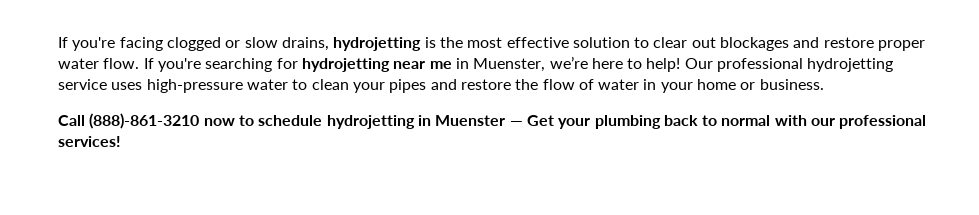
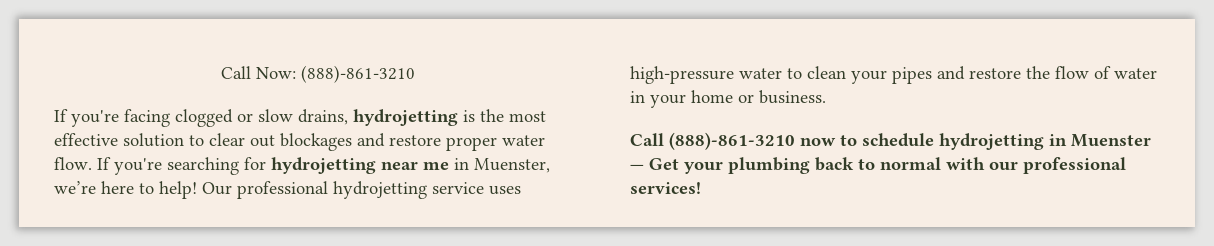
(58, 42) none -> [220,65,415,83] Call Now: (888)-861-3210 //

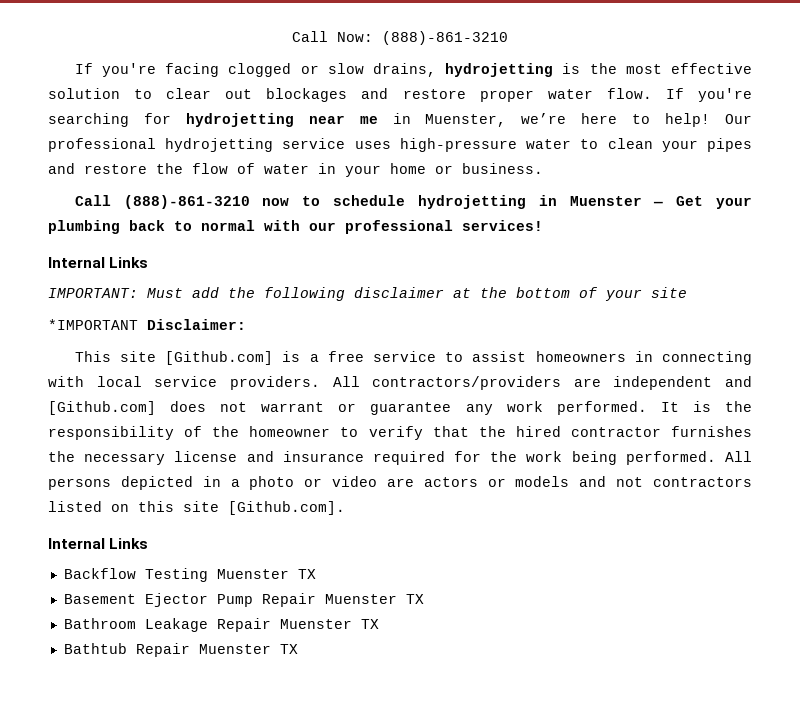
(701, 188) none -> [48,257,149,268] [48,287,687,301] [48,319,246,330] [74,351,752,365] [48,376,752,390] [48,401,752,415] [48,426,753,440] [48,451,752,465] [48,476,752,490] [48,501,345,515] [48,538,149,549] [63,568,316,582] [63,593,424,607] [63,618,379,632] [63,643,298,657] // Internal Links // IMPORTANT: Must add the following disclaimer at the bottom of your site // *IMPORTANT Disclaimer: // This site [Github.com] is a free service to assist homeowners in connecting with local service providers. All contractors/providers are independent and [Github.com] does not warrant or guarantee any work performed. It is the responsibility of the homeowner to verify that the hired contractor furnishes the necessary license and insurance required for the work being performed. All persons depicted in a photo or video are actors or models and not contractors listed on this site [Github.com]. // Internal Links // Backflow Testing Muenster TX // Basement Ejector Pump Repair Muenster TX // Bathroom Leakage Repair Muenster TX // Bathtub Repair Muenster TX

